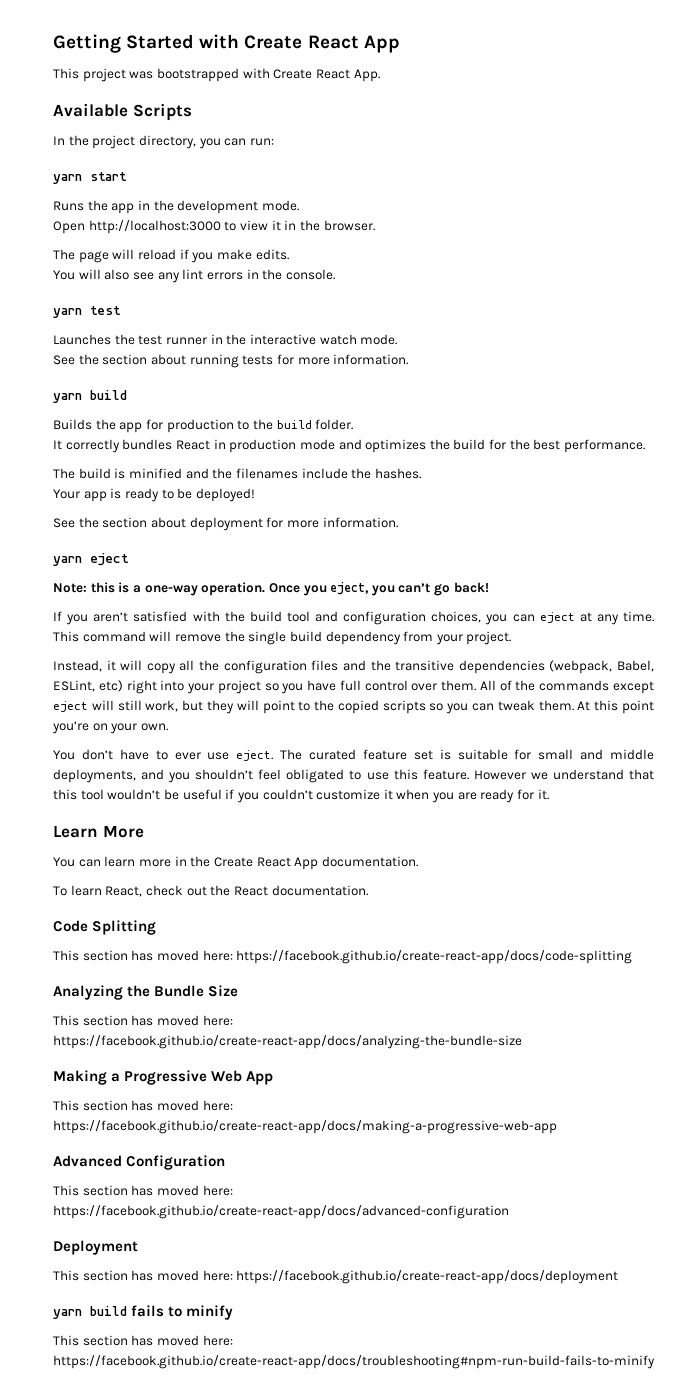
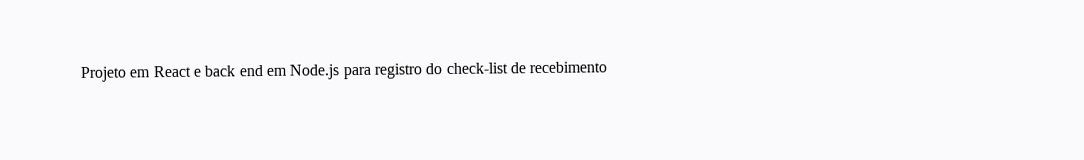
[53,34,400,53] [53,68,380,82] [53,103,192,121] [53,135,274,149] [53,172,127,184] [53,200,299,214] [53,220,375,234] [53,249,289,263] [53,269,335,283] [53,306,121,318] [53,334,398,345] [53,354,409,368] [53,390,127,403] [53,419,354,433] [53,439,646,453] [53,468,421,479] [53,488,255,502] [53,517,398,531] [53,553,129,566] [53,582,489,596] [53,611,654,625] [53,631,512,645] [53,660,655,674] [53,680,654,694] [53,700,654,714] [52,721,168,734] [53,749,654,761] [53,769,655,783] [53,789,549,803] [53,825,144,838] [53,856,418,870] [53,885,368,897] [53,920,157,935] [53,950,633,964] [53,985,239,1000] [53,1015,233,1026] [53,1035,522,1049] [53,1070,274,1085] [53,1100,233,1111] [53,1120,557,1134] [53,1155,226,1170] [53,1185,233,1196] [53,1205,509,1219] [53,1240,138,1255] [53,1270,619,1284] [53,1305,234,1320] [53,1335,233,1346] [53,1355,655,1369] Getting Started with Create React App // This project was bootstrapped with Create React App. // Available Scripts // In the project directory, you can run: // yarn start // Runs the app in the development mode. // Open http://localhost:3000 to view it in the browser. // The page will reload if you make edits. // You will also see any lint errors in the console. // yarn test // Launches the test runner in the interactive watch mode. // See the section about running tests for more information. // yarn build // Builds the app for production to the build folder. // It correctly bundles React in production mode and optimizes the build for the best performance. // The build is minified and the filenames include the hashes. // Your app is ready to be deployed! // See the section about deployment for more information. // yarn eject // Note: this is a one-way operation. Once you eject, you can’t go back! // If you aren’t satisfied with the build tool and configuration choices, you can eject at any time. This command will remove the single build dependency from your project. // Instead, it will copy all the configuration files and the transitive dependencies (webpack, Babel, ESLint, etc) right into your project so you have full control over them. All of the commands except eject will still work, but they will point to the copied scripts so you can tweak them. At this point you’re on your own. // You don’t have to ever use eject. The curated feature set is suitable for small and middle deployments, and you shouldn’t feel obligated to use this feature. However we understand that this tool wouldn’t be useful if you couldn’t customize it when you are ready for it. // Learn More // You can learn more in the Create React App documentation. // To learn React, check out the React documentation. // Code Splitting // This section has moved here: https://facebook.github.io/create-react-app/docs/code-splitting // Analyzing the Bundle Size // This section has moved here: https://facebook.github.io/create-react-app/docs/analyzing-the-bundle-size // Making a Progressive Web App // This section has moved here: https://facebook.github.io/create-react-app/docs/making-a-progressive-web-app // Advanced Configuration // This section has moved here: https://facebook.github.io/create-react-app/docs/advanced-configuration // Deployment // This section has moved here: https://facebook.github.io/create-react-app/docs/deployment // yarn build fails to minify // This section has moved here: https://facebook.github.io/create-react-app/docs/troubleshooting#npm-run-build-fails-to-minify -> [80,61,608,82] Projeto em React e back end em Node.js para registro do check-list de recebimento

